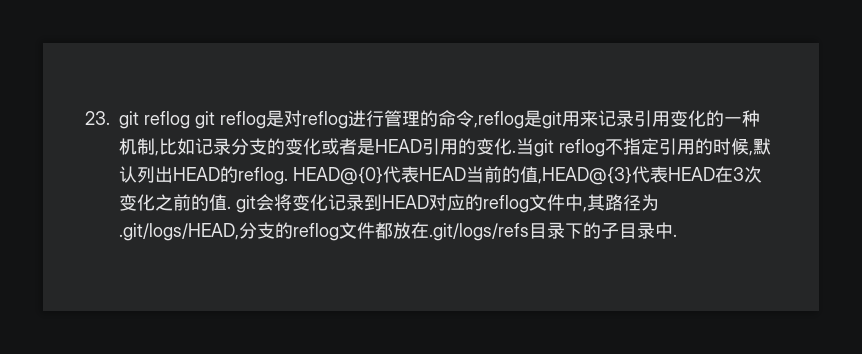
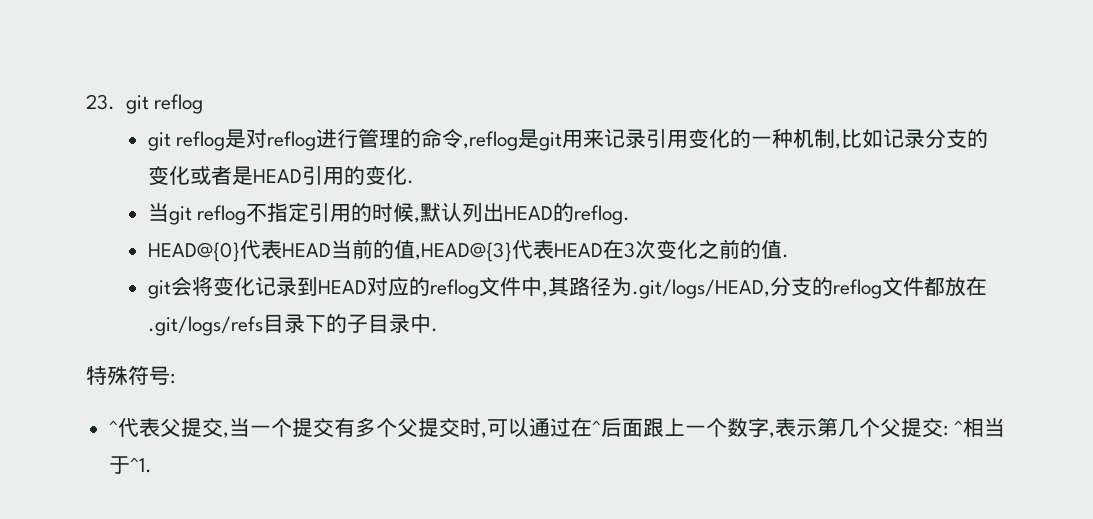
(190, 120) none -> (204, 104) //
(516, 151) none -> (414, 182) //
(288, 176) none -> (631, 215) //
(231, 207) none -> (789, 256) //
(677, 235) none -> [86,365,175,386] [109,417,1005,438] [109,456,153,474] // 特殊符号: // ^代表父提交,当一个提交有多个父提交时,可以通过在^后面跟上一个数字,表示第几个父提交: ^相当于^1.

